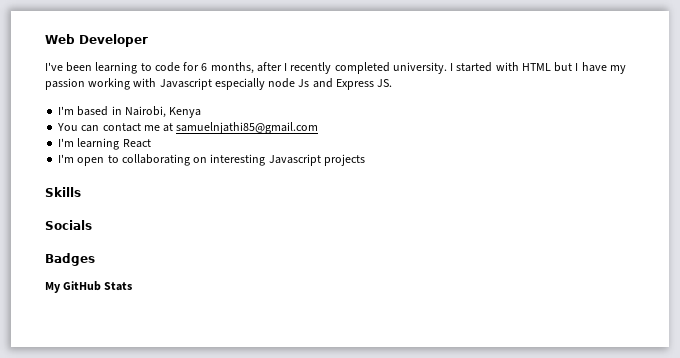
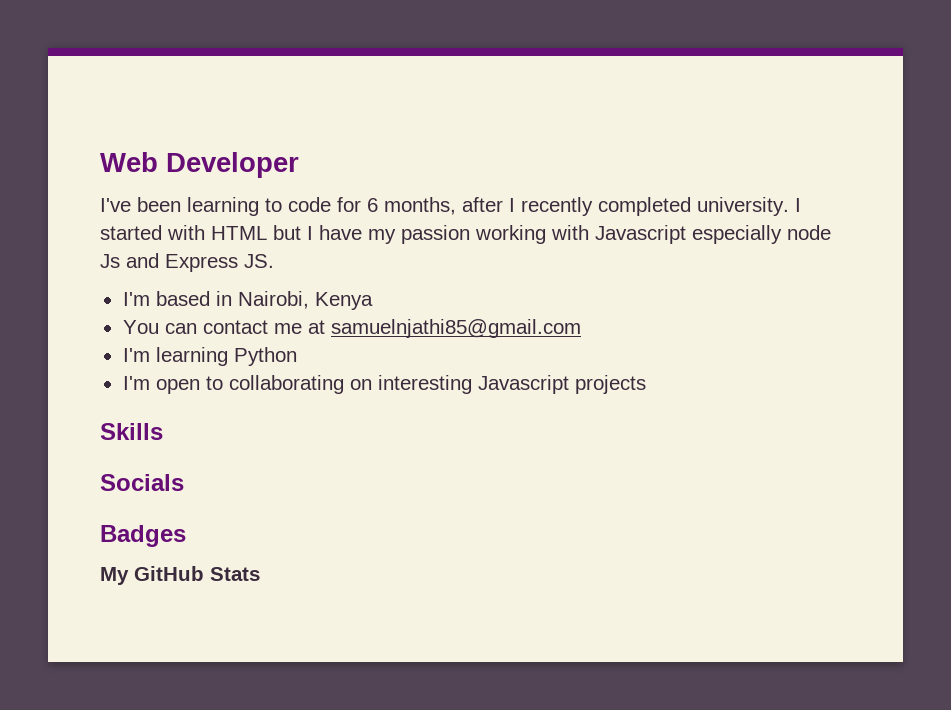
[122,139,151,148] React -> [233,347,297,366] Python

